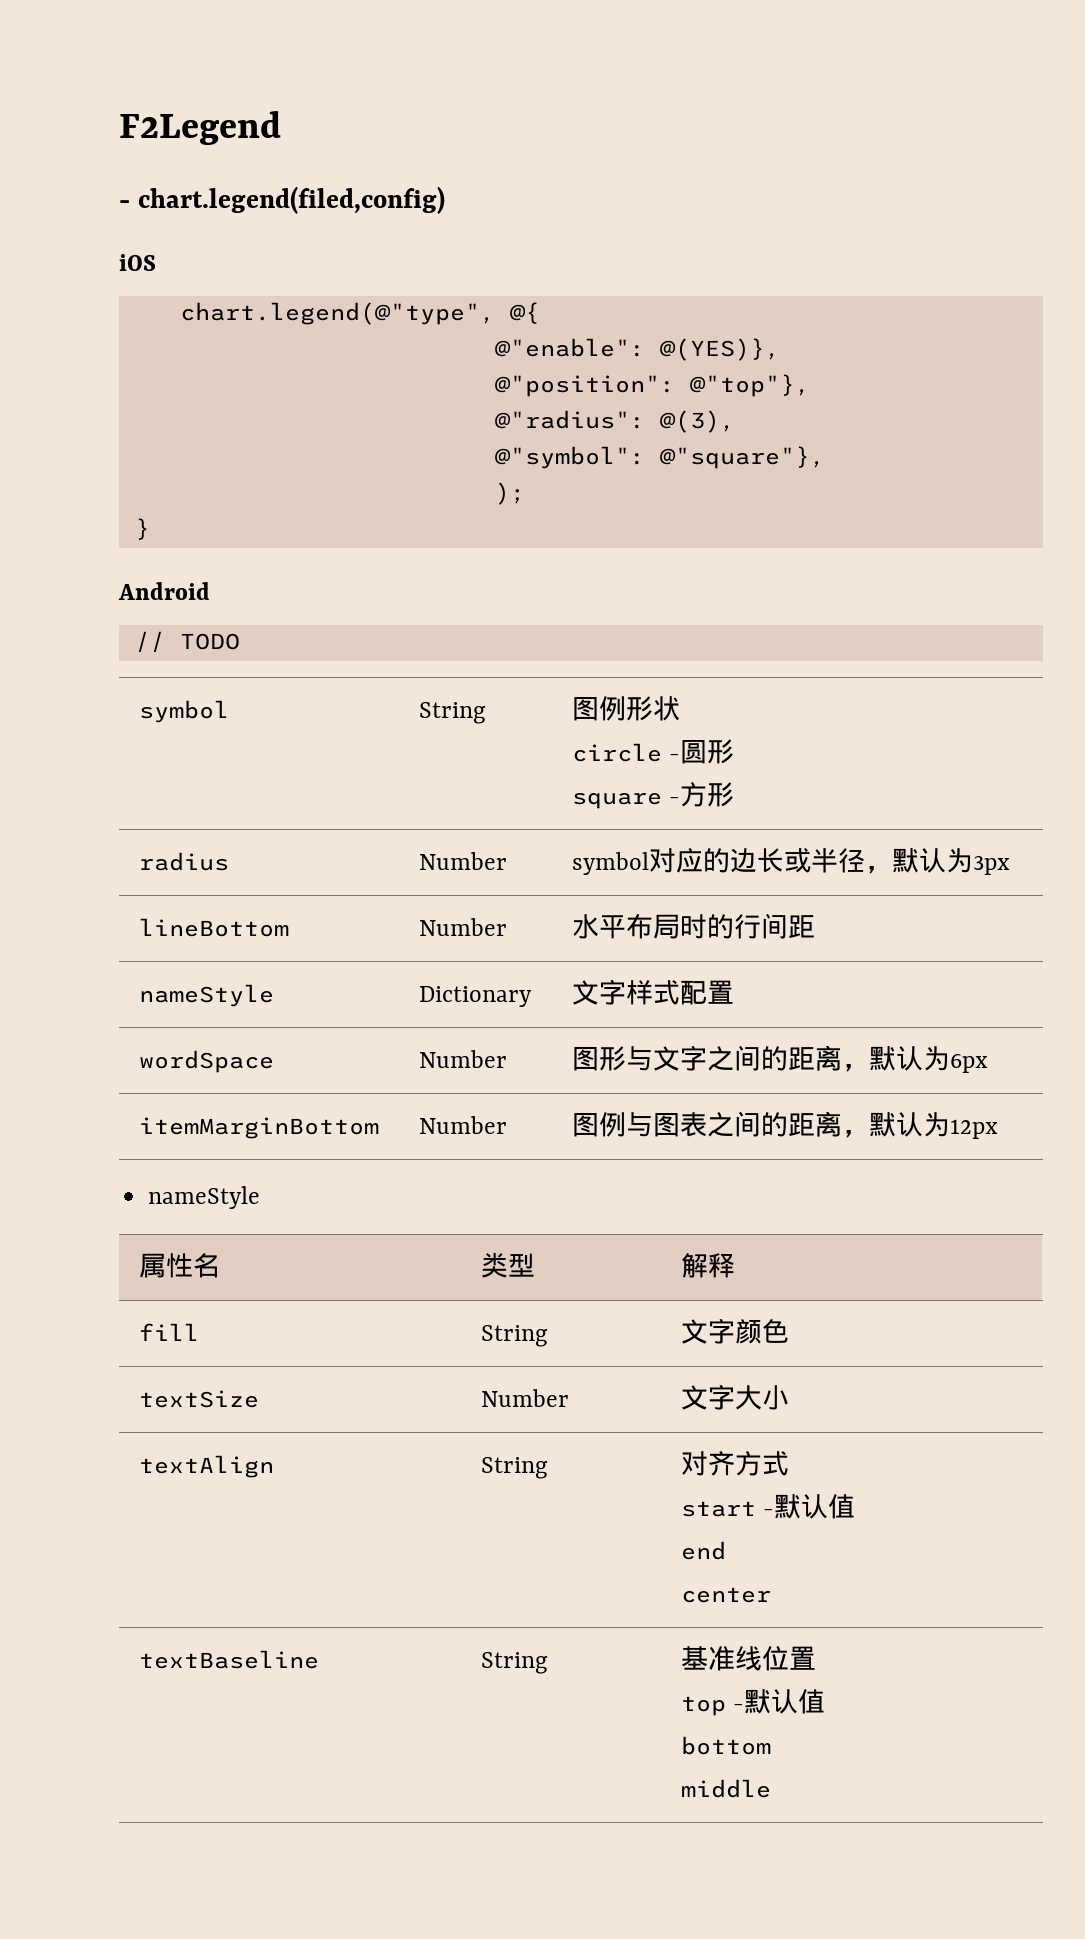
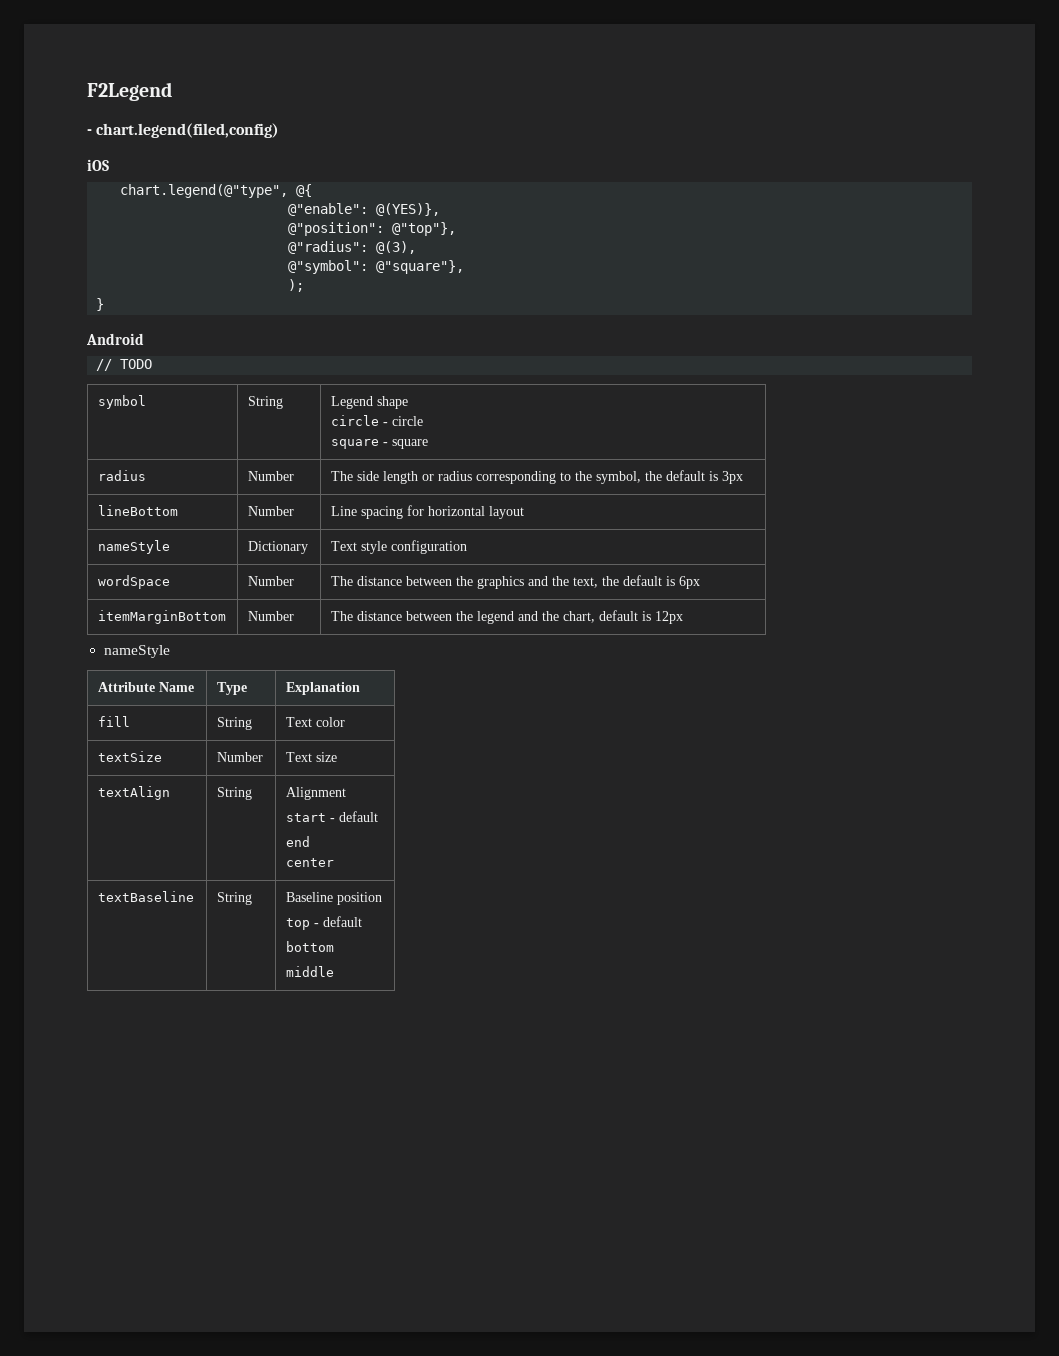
[571,696,680,721] 图例形状 -> [330,396,408,409] Legend shape
[680,739,735,764] 圆形 -> [391,416,423,426] circle
[680,782,735,807] 方形 -> [391,439,428,449] square
[571,848,1010,875] [138,918,289,937] [418,918,507,936] [571,913,815,939] symbol对应的边长或半径，默认为3px // lineBottom | Number | 水平布局时的行间距 -> [330,470,743,484] [97,505,178,516] [247,506,294,516] [330,505,524,519] The side length or radius corresponding to the symbol, the default is 3px // lineBottom | Number | Line spacing for horizontal layout
[571,979,734,1005] 文字样式配置 -> [330,540,467,554] Text style configuration
[571,1045,988,1073] [138,1117,379,1139] [418,1116,507,1134] [571,1111,998,1139] [148,1186,261,1209] [138,1253,220,1278] [480,1252,535,1278] [680,1253,735,1278] 图形与文字之间的距离，默认为6px // itemMarginBottom | Number | 图例与图表之间的距离，默认为12px // nameStyle // 属性名 | 类型 | 解释 -> [330,575,700,589] [97,610,226,624] [247,611,294,621] [330,610,683,624] [104,645,171,658] [97,682,194,692] [216,682,247,695] [285,682,360,695] The distance between the graphics and the text, the default is 6px // itemMarginBottom | Number | The distance between the legend and the chart, default is 12px // nameStyle // Attribute Name | Type | Explanation
[680,1318,789,1344] 文字颜色 -> [285,717,345,727] Text color
[680,1384,789,1410] 文字大小 -> [285,752,337,762] Text size
[680,1451,789,1476] 对齐方式 -> [285,787,346,800] Alignment
[774,1494,856,1519] 默认值 -> [338,811,378,822] default
[680,1646,816,1671] 基准线位置 -> [285,892,382,905] Baseline position
[744,1689,826,1714] 默认值 -> [322,916,362,927] default

